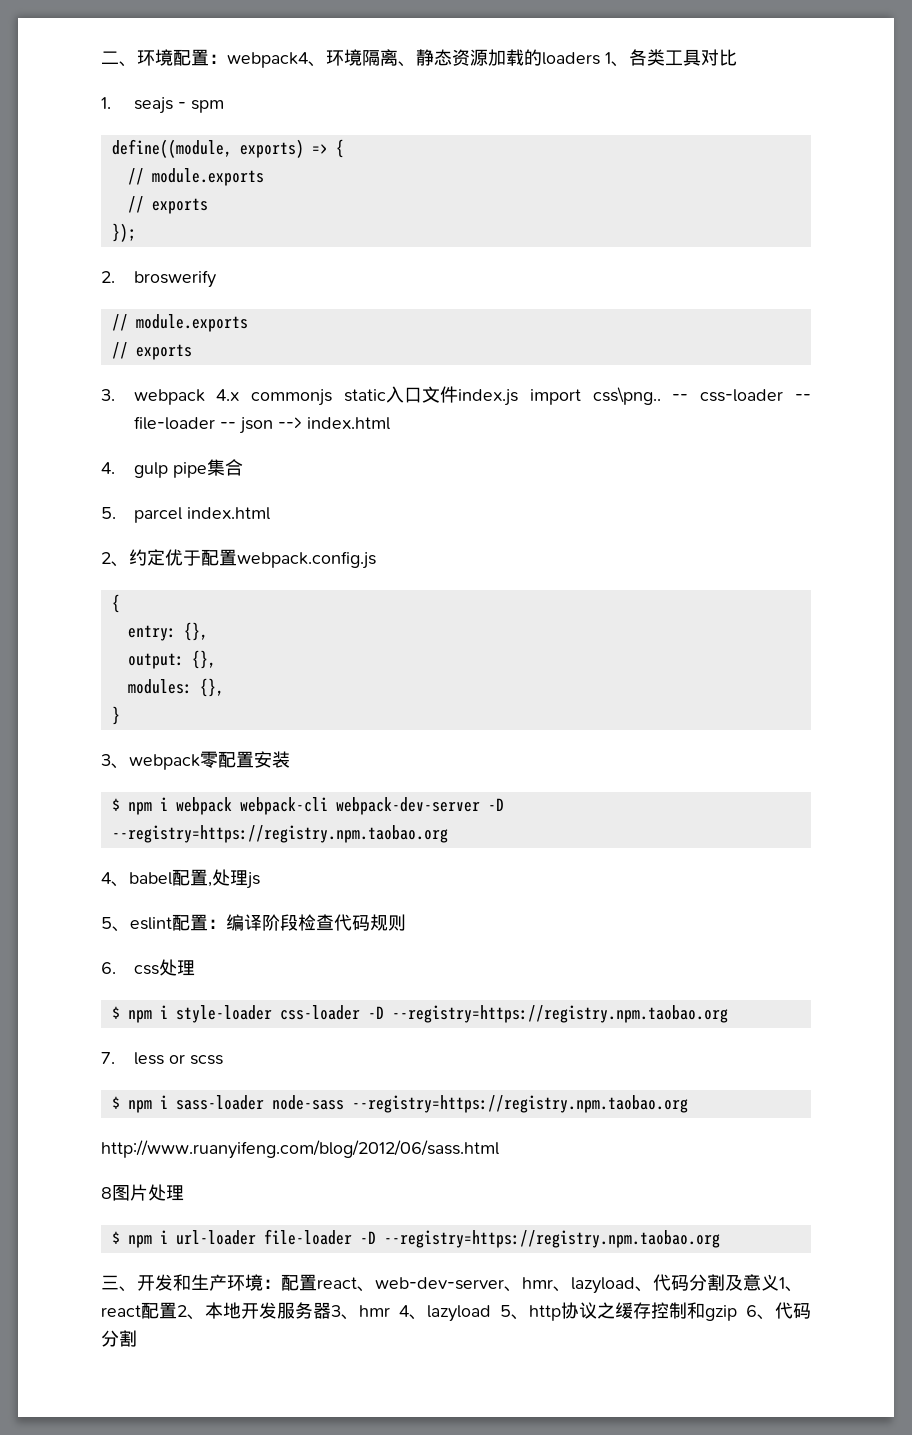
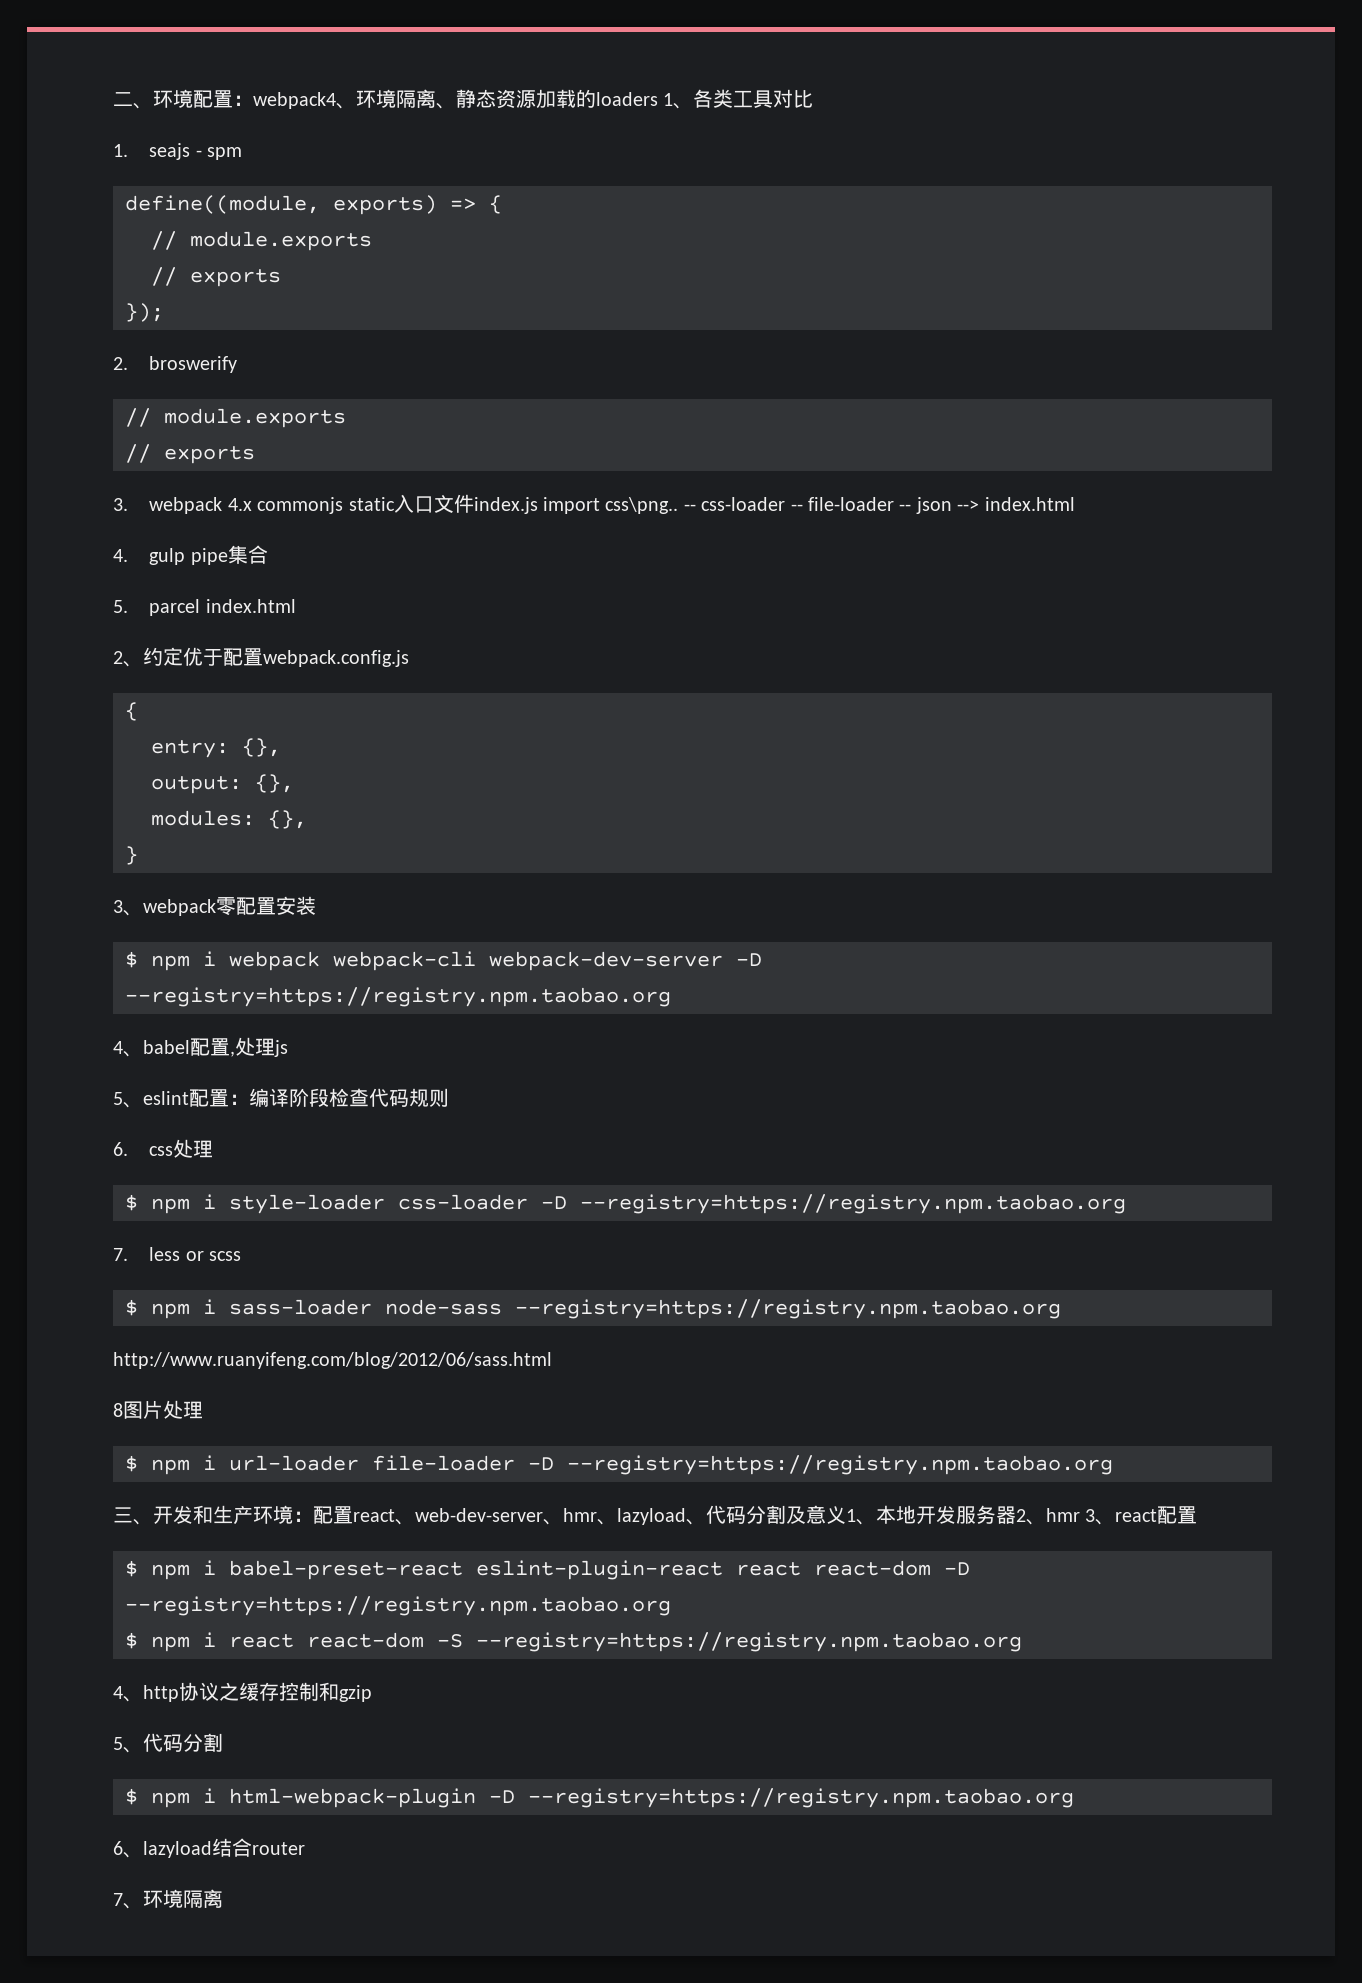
[101,1302,511,1322] react配置2、本地开发服务器3、hmr 4、lazyload 5 -> [876,1505,1198,1525] [125,1560,970,1580] [125,1596,671,1616] [125,1632,1022,1652] [113,1686,123,1699] 本地开发服务器2、hmr 3、react配置 // $ npm i babel-preset-react eslint-plugin-react react react-dom -D --registry=https://registry.npm.taobao.org // $ npm i react react-dom -S --registry=https://registry.npm.taobao.org // 4
[746,1302,811,1320] [101,1330,137,1347] 6、代码分割 -> [113,1733,223,1753] [125,1788,1074,1808] [113,1838,305,1858] [113,1889,223,1909] // 5、代码分割 // $ npm i html-webpack-plugin -D --registry=https://registry.npm.taobao.org // 6、lazyload结合router // 7、环境隔离

